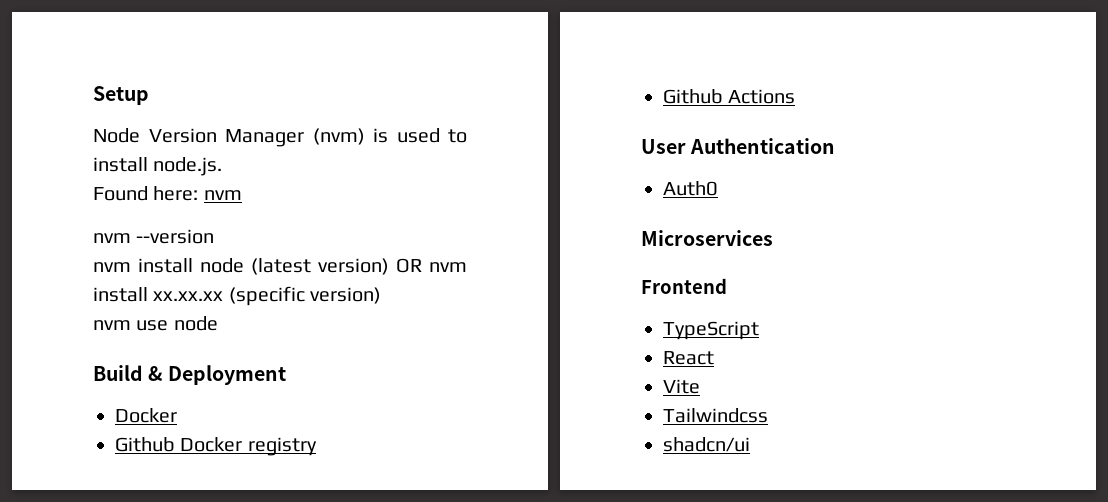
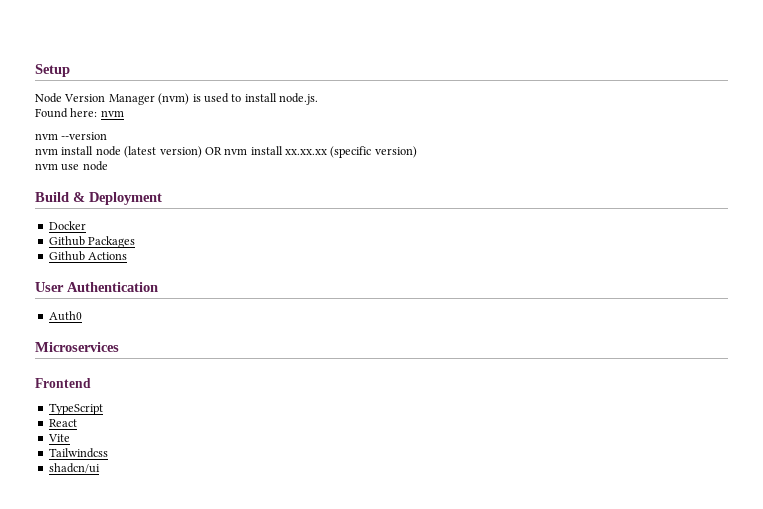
[180,437,317,456] Docker registry -> [88,236,136,248] Packages

